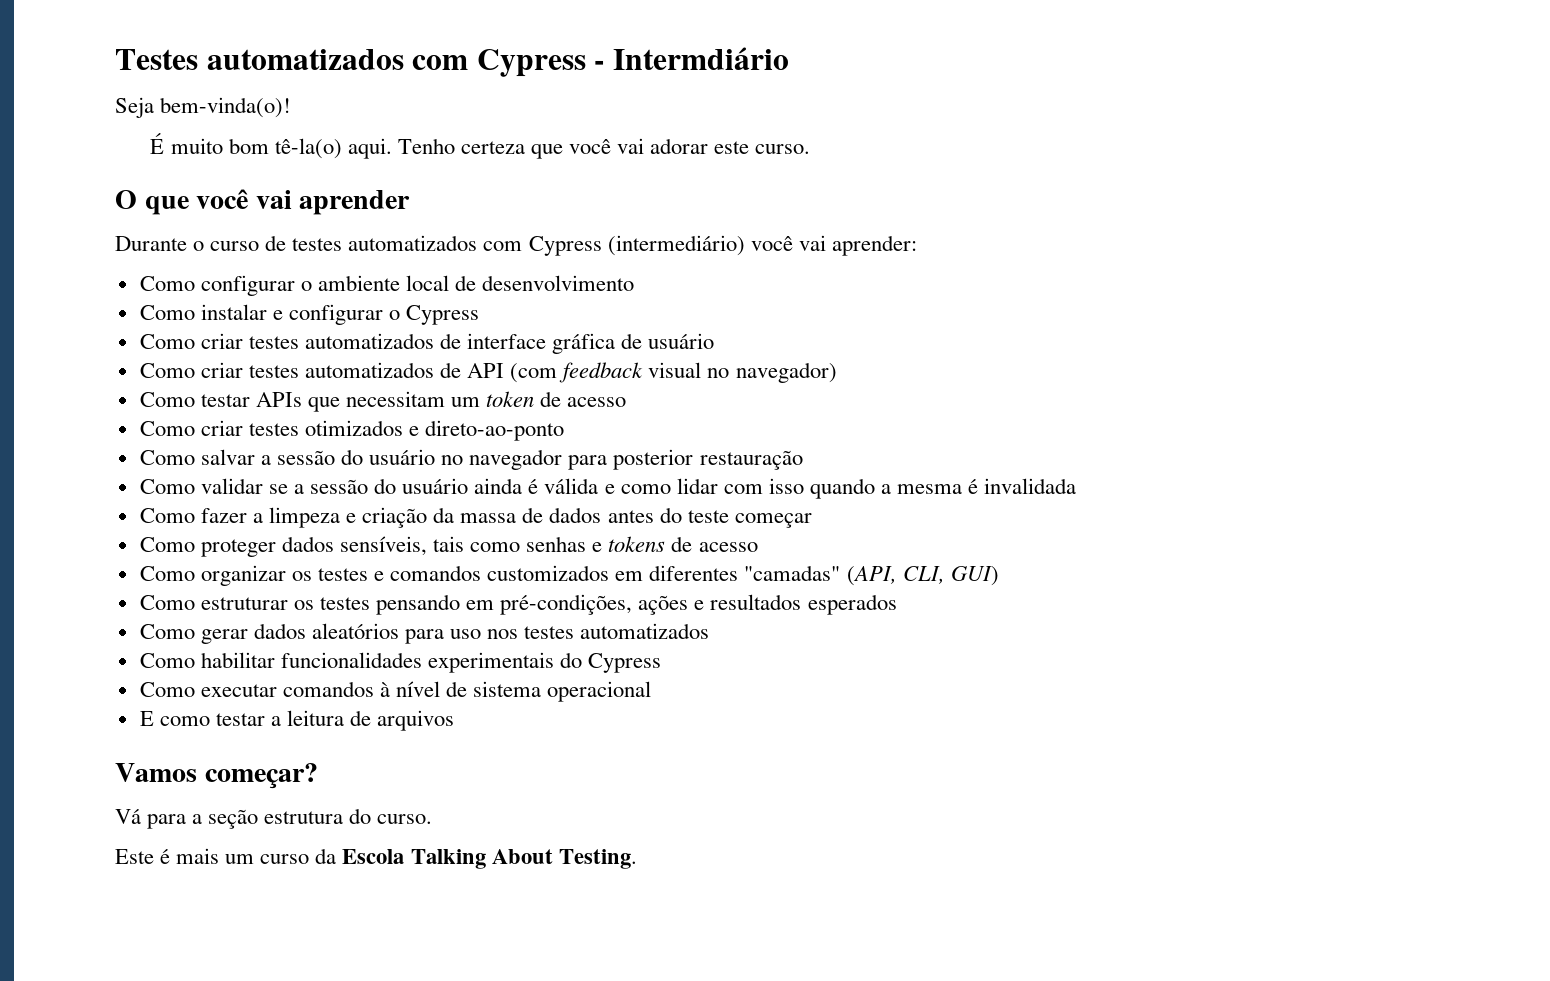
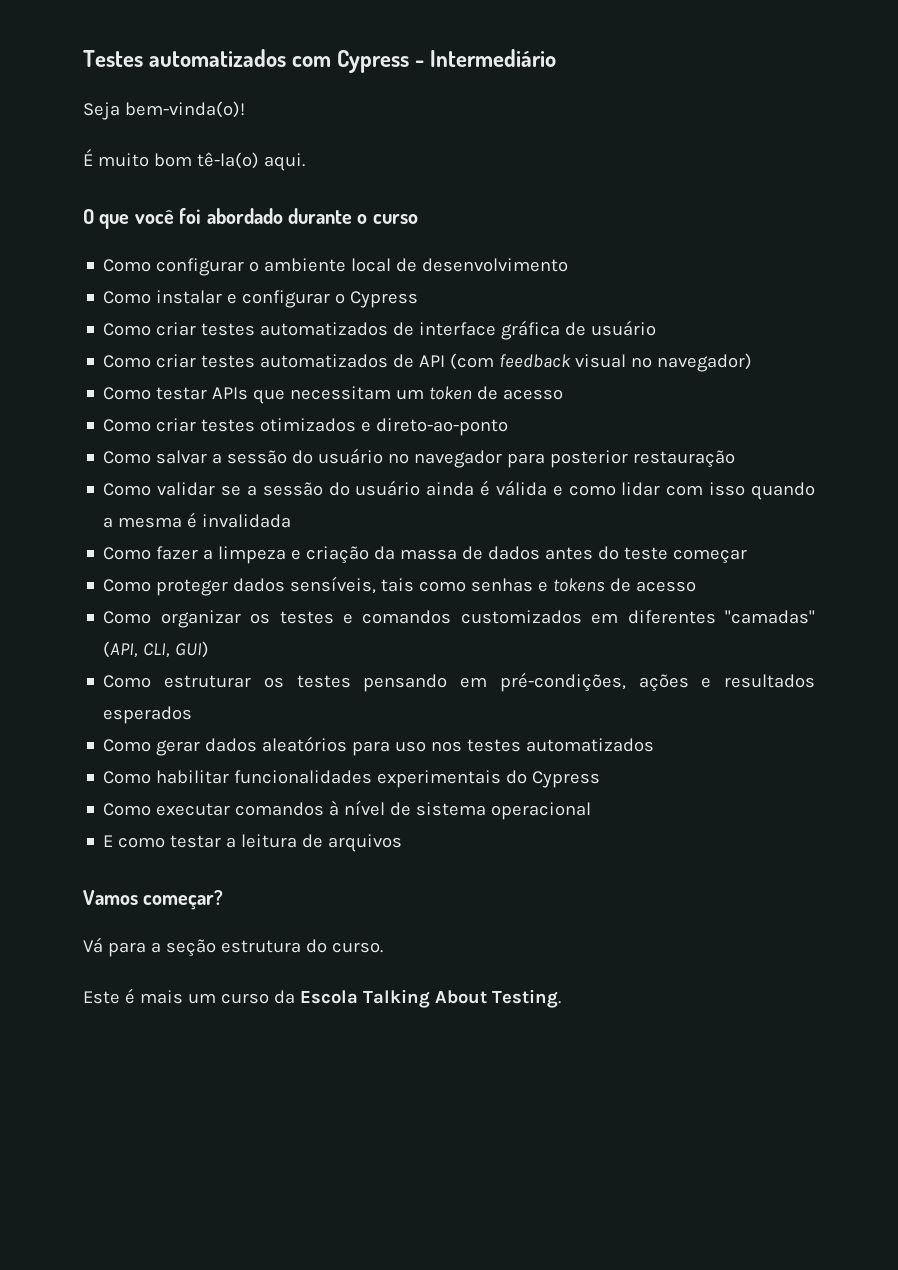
[612,47,789,70] Intermdiário -> [430,49,557,67] Intermediário
[397,138,811,159] Tenho certeza que você vai adorar este curso. -> (305, 162) none
[255,190,411,215] [115,236,187,251] vai aprender // Durante -> [179,208,352,224] foi abordado durante
[265,235,917,256] de testes automatizados com Cypress (intermediário) você vai aprender: -> (418, 219) none

